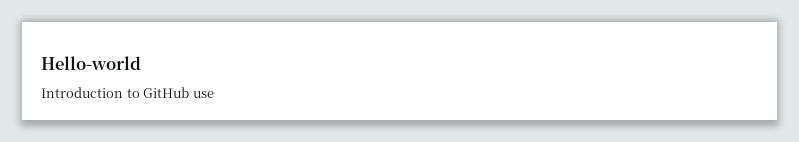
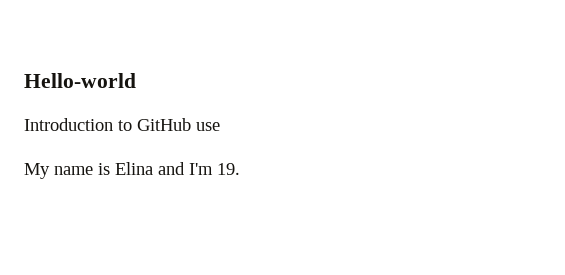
(214, 94) none -> [24,162,240,179] // My name is Elina and I'm 19.

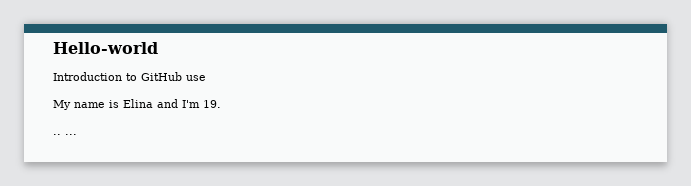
(240, 169) none -> [53,134,77,135] // .. ...

